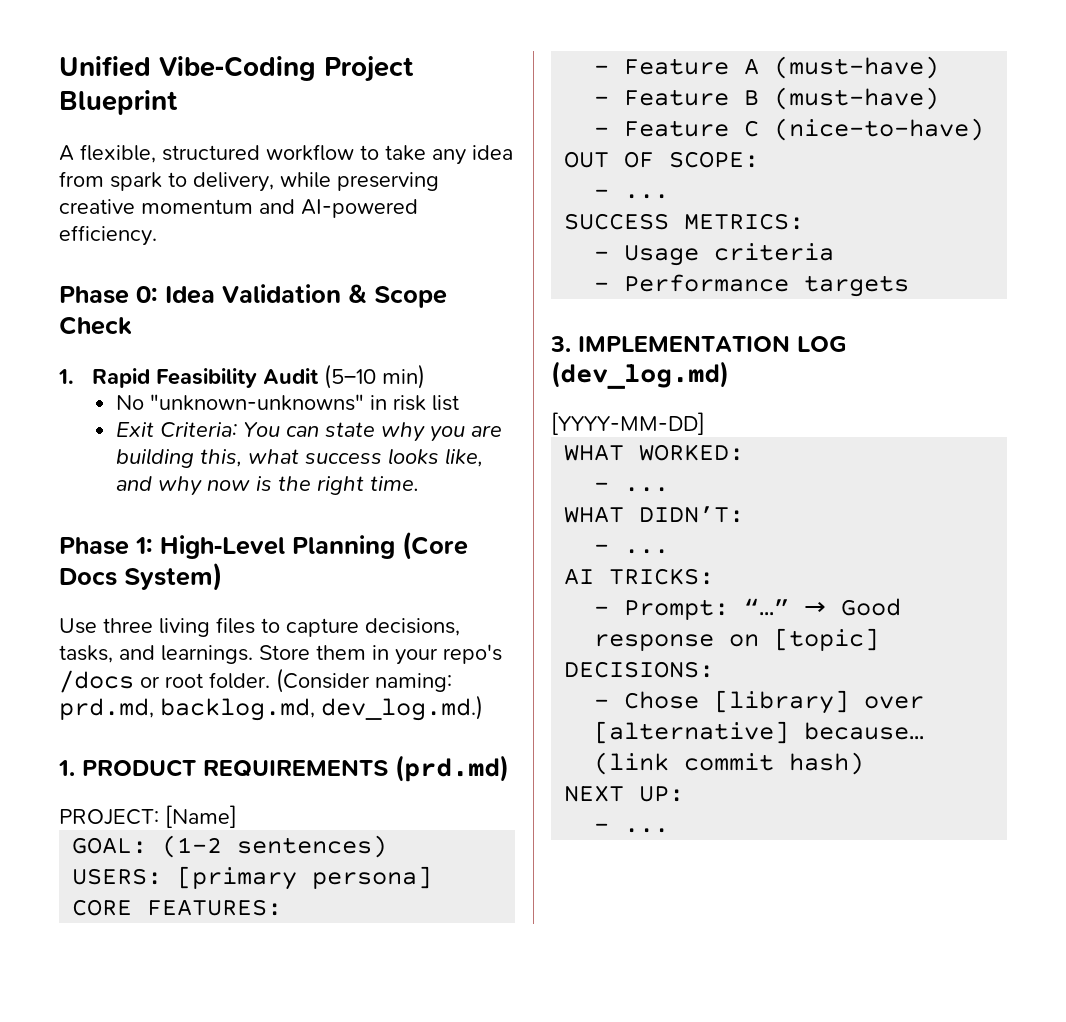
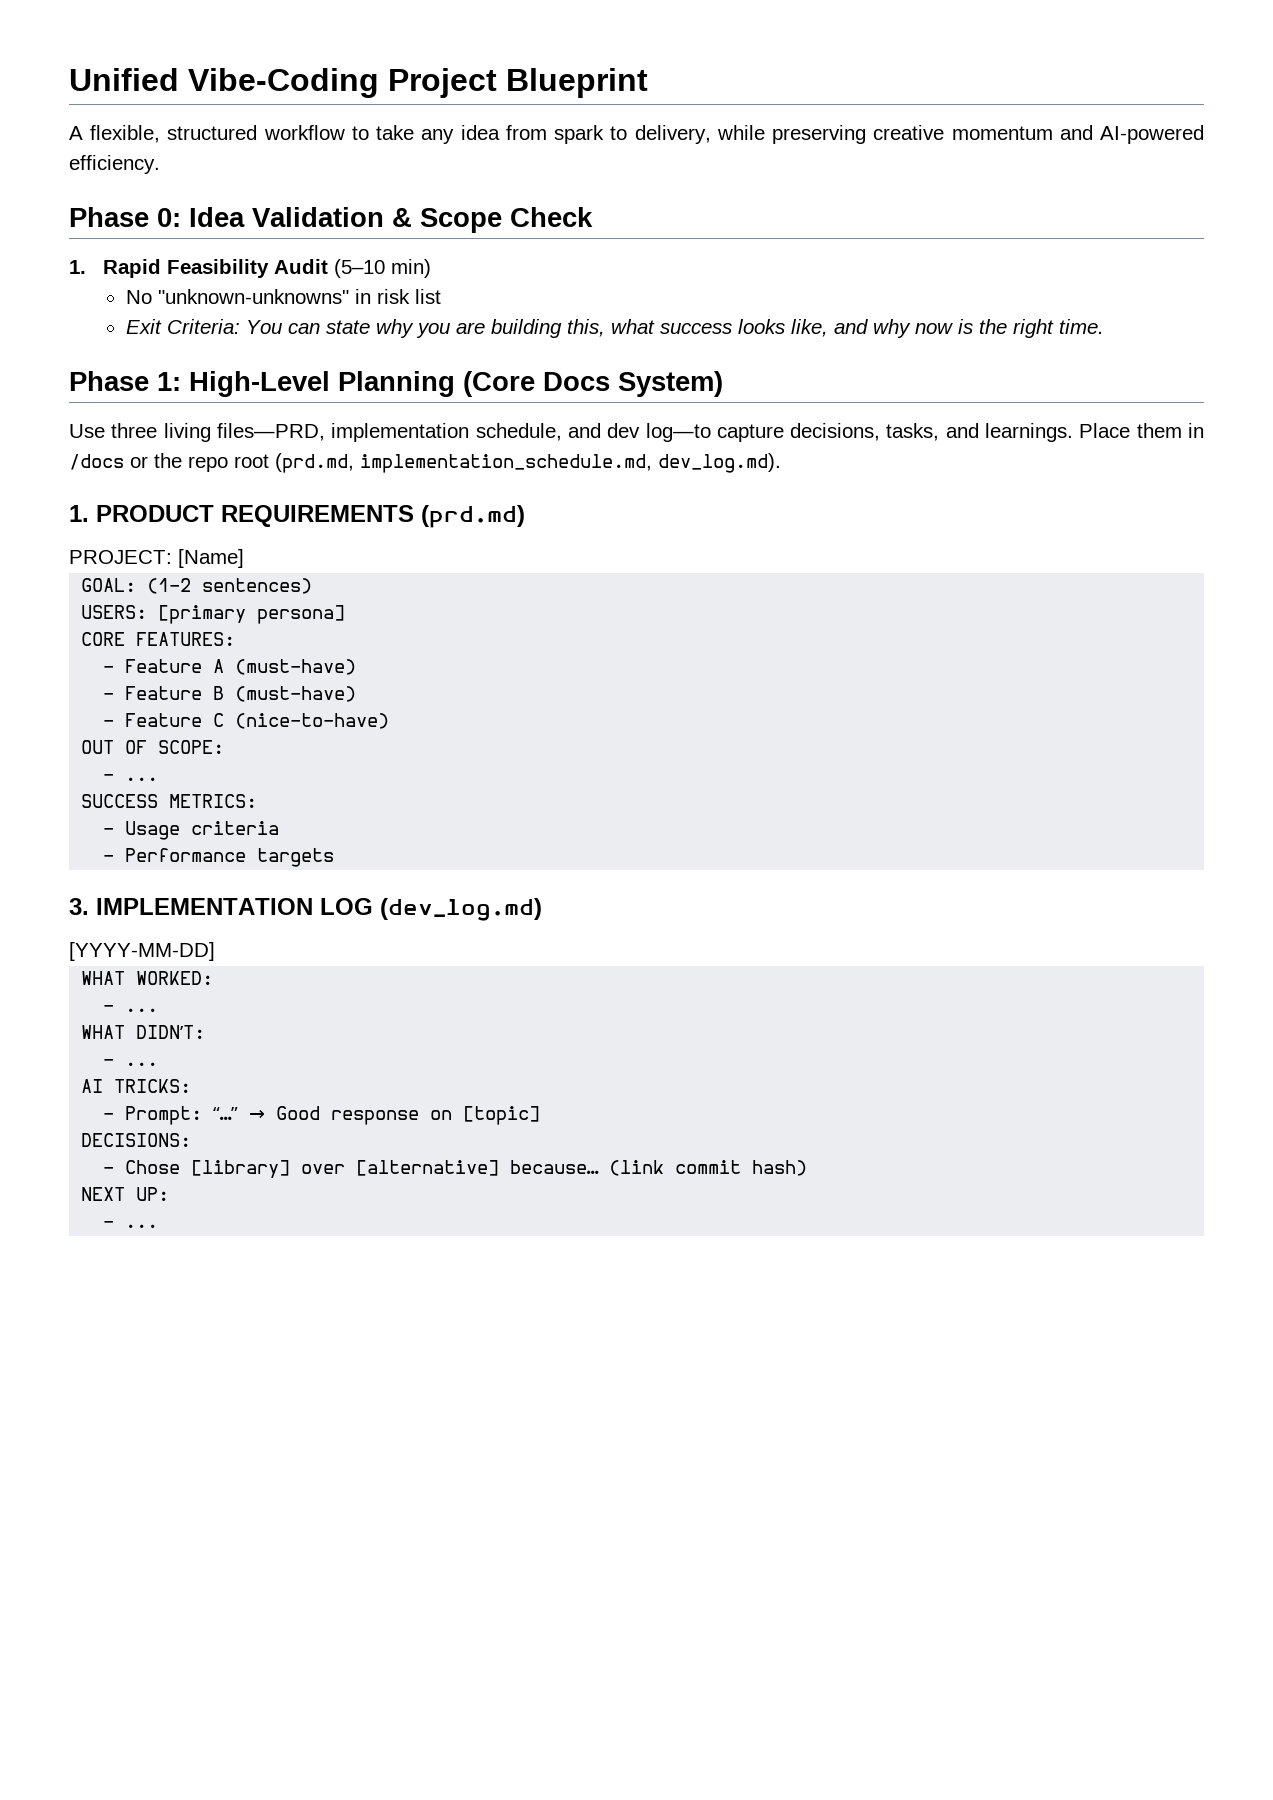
[216,617,280,634] files to -> [216,423,711,442] files—PRD, implementation schedule, and dev log—to
[259,645,310,660] Store -> [1079,423,1131,438] Place
[395,644,502,665] [59,668,452,693] [59,695,483,721] your repo's /docs or root folder. (Consider naming: prd.md, backlog.md, dev_log.md.) -> [69,453,781,473] /docs or the repo root (prd.md, implementation_schedule.md, dev_log.md).

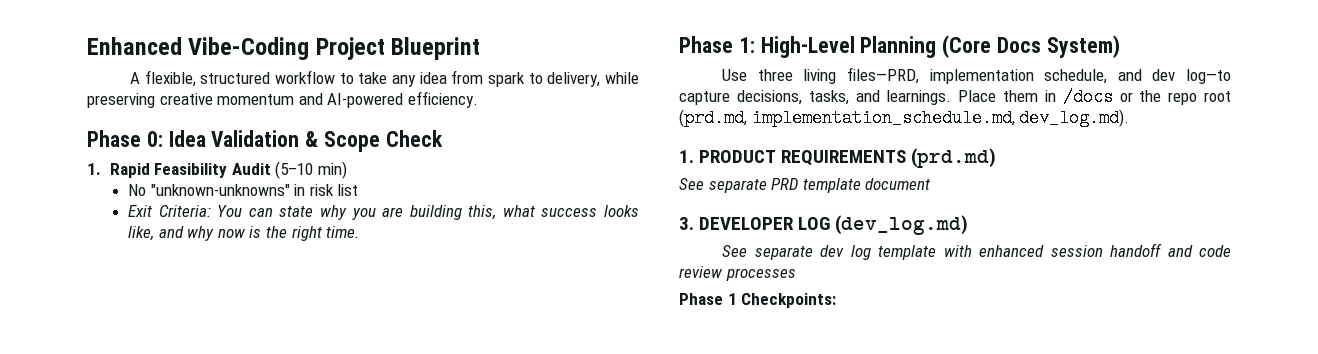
[69,68,179,91] Unified -> [87,37,182,55] Enhanced
[69,549,244,568] [81,578,313,594] [81,605,346,624] [81,632,236,646] [103,659,357,675] [103,686,357,702] [103,713,390,729] [81,740,225,754] [103,774,159,781] [81,794,258,808] [103,821,280,840] [103,848,335,867] PROJECT: [Name] // GOAL: (1–2 sentences) // USERS: [primary persona] // CORE FEATURES: // - Feature A (must-have) // - Feature B (must-have) // - Feature C (nice-to-have) // OUT OF SCOPE: // - ... // SUCCESS METRICS: // - Usage criteria // - Performance targets -> [679,178,931,193] See separate PRD template document
[96,898,313,915] IMPLEMENTATION -> [699,217,795,230] DEVELOPER
[69,942,215,961] [81,971,214,985] [103,1005,159,1012] [81,1025,206,1039] [103,1059,159,1066] [81,1079,192,1093] [103,1106,541,1125] [81,1133,192,1147] [103,1160,808,1178] [81,1187,170,1201] [103,1221,159,1228] [YYYY-MM-DD] // WHAT WORKED: // - ... // WHAT DIDN’T: // - ... // AI TRICKS: // - Prompt: “…” → Good response on [topic] // DECISIONS: // - Chose [library] over [alternative] because… (link commit hash) // NEXT UP: // - ... -> [722,243,1231,260] [679,266,796,281] [679,293,837,308] See separate dev log template with enhanced session handoff and code review processes // Phase 1 Checkpoints:

